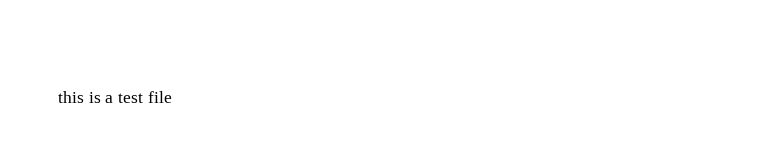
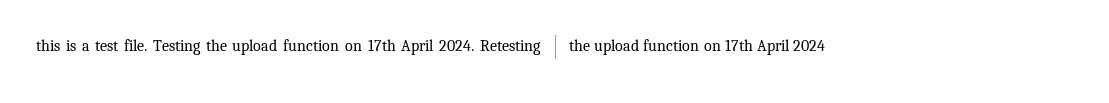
[147,91,172,103] file -> [124,39,826,55] file. Testing the upload function on 17th April 2024. Retesting the upload function on 17th April 2024

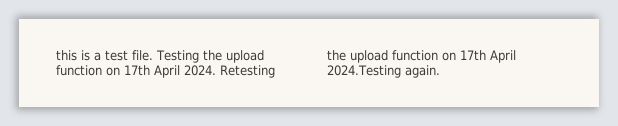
[793,40,826,51] 2024 -> [327,65,440,78] 2024.Testing again.

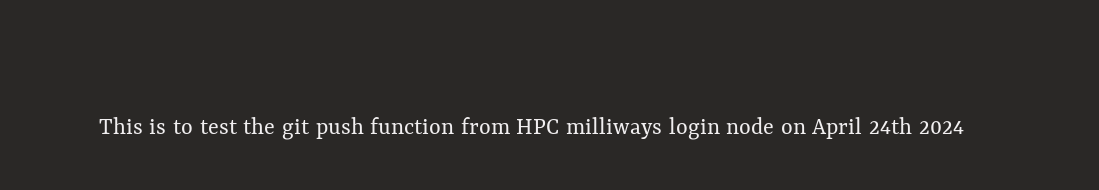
[56,50,264,63] [56,65,275,78] [327,50,516,63] [327,65,440,78] this is a test file. Testing the upload function on 17th April 2024. Retesting the upload function on 17th April 2024.Testing again. -> [98,117,964,140] This is to test the git push function from HPC milliways login node on April 24th 2024

